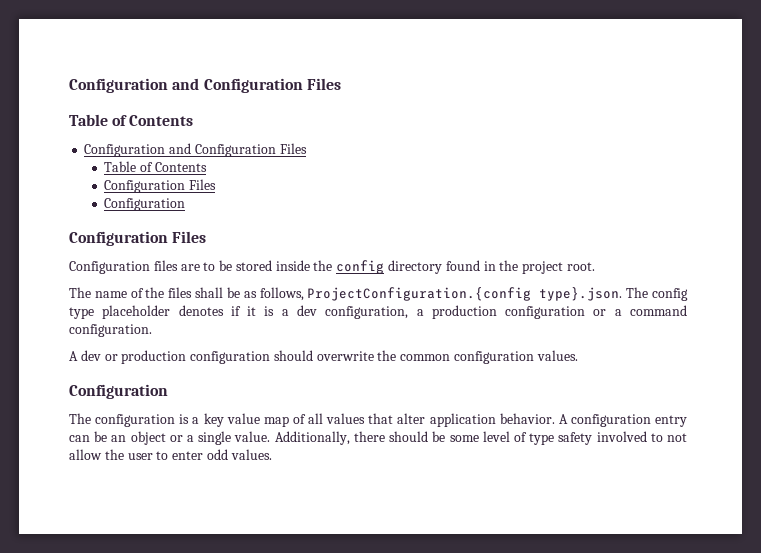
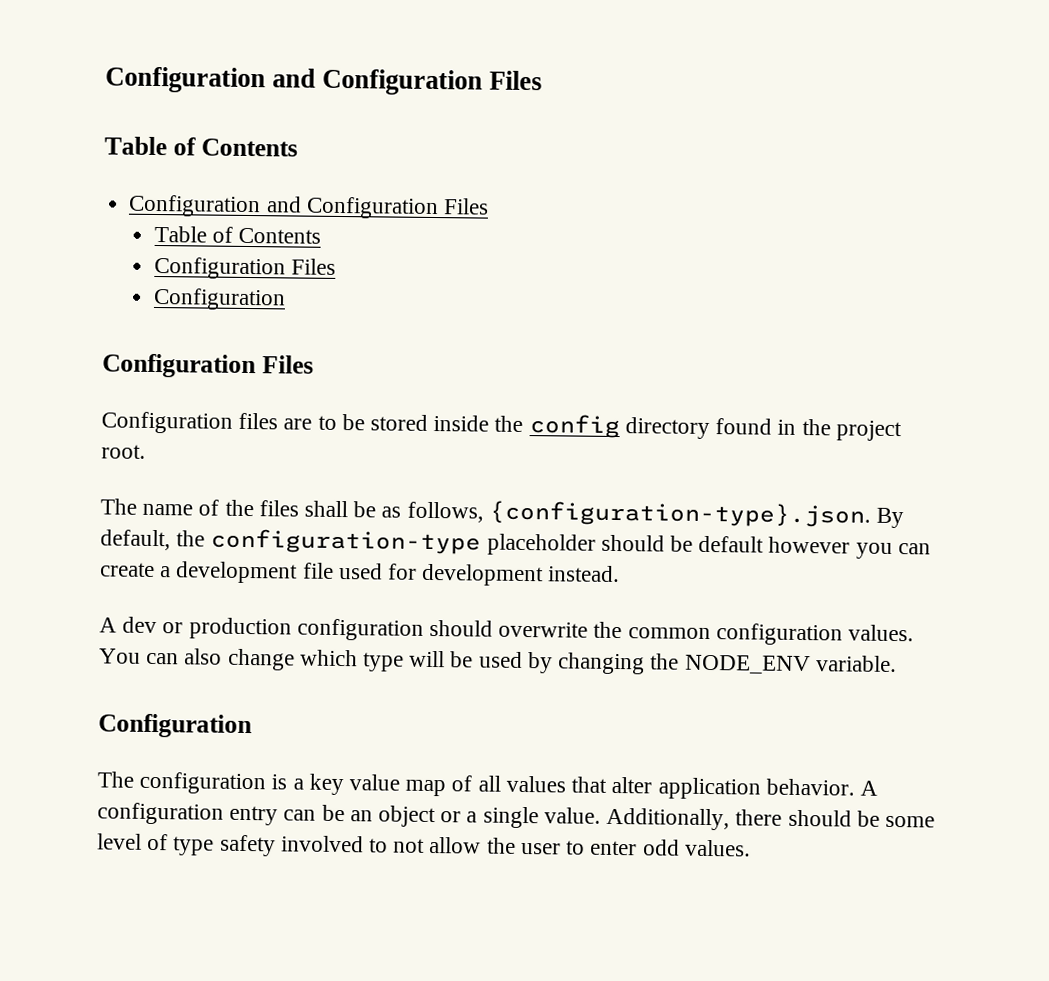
[307,287,688,301] [69,305,688,319] [69,324,152,337] ProjectConfiguration.{config type}.json. The config type placeholder denotes if it is a dev configuration, a production configuration or a command configuration. -> [488,500,905,529] [100,528,931,559] [100,561,621,587] {configuration-type}.json. By default, the configuration-type placeholder should be default however you can create a development file used for development instead.
(578, 355) none -> [99,648,897,675] You can also change which type will be used by changing the NODE_ENV variable.

